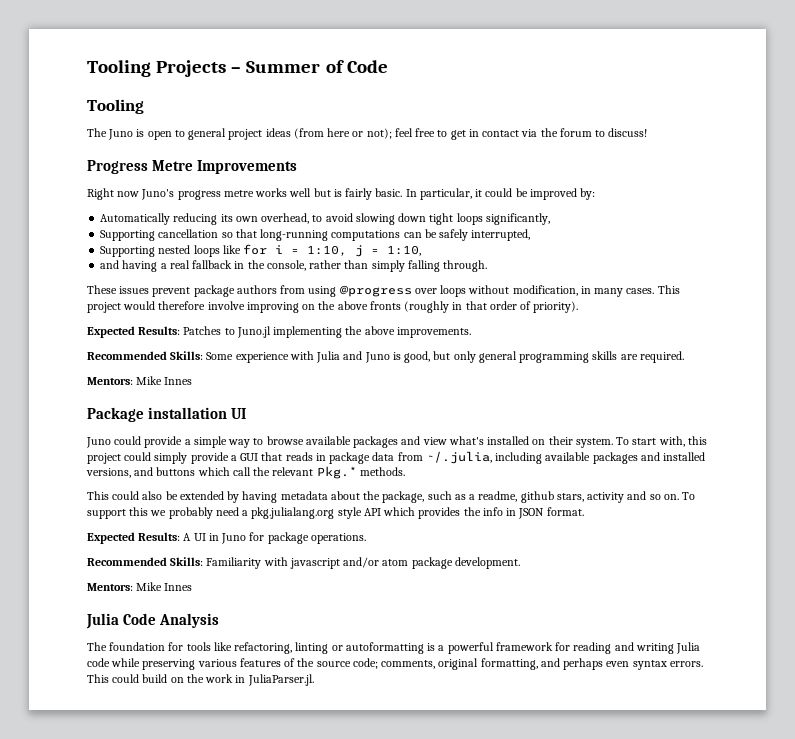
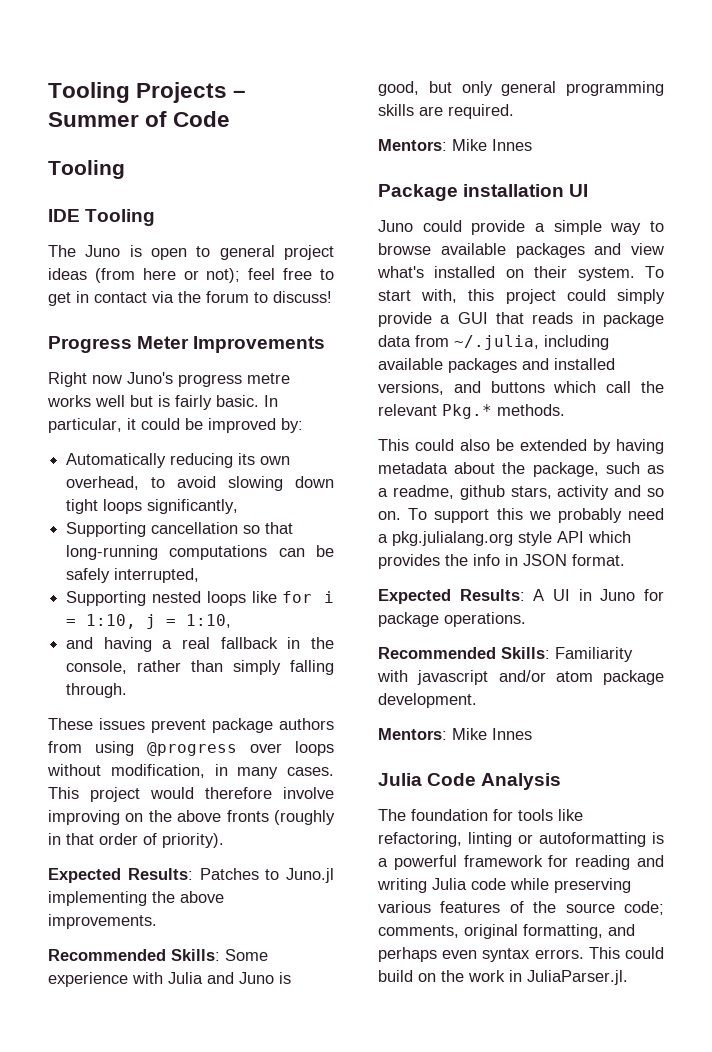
(144, 106) none -> [48,209,156,226] // IDE Tooling
[152,160,194,171] Metre -> [137,336,190,349] Meter

